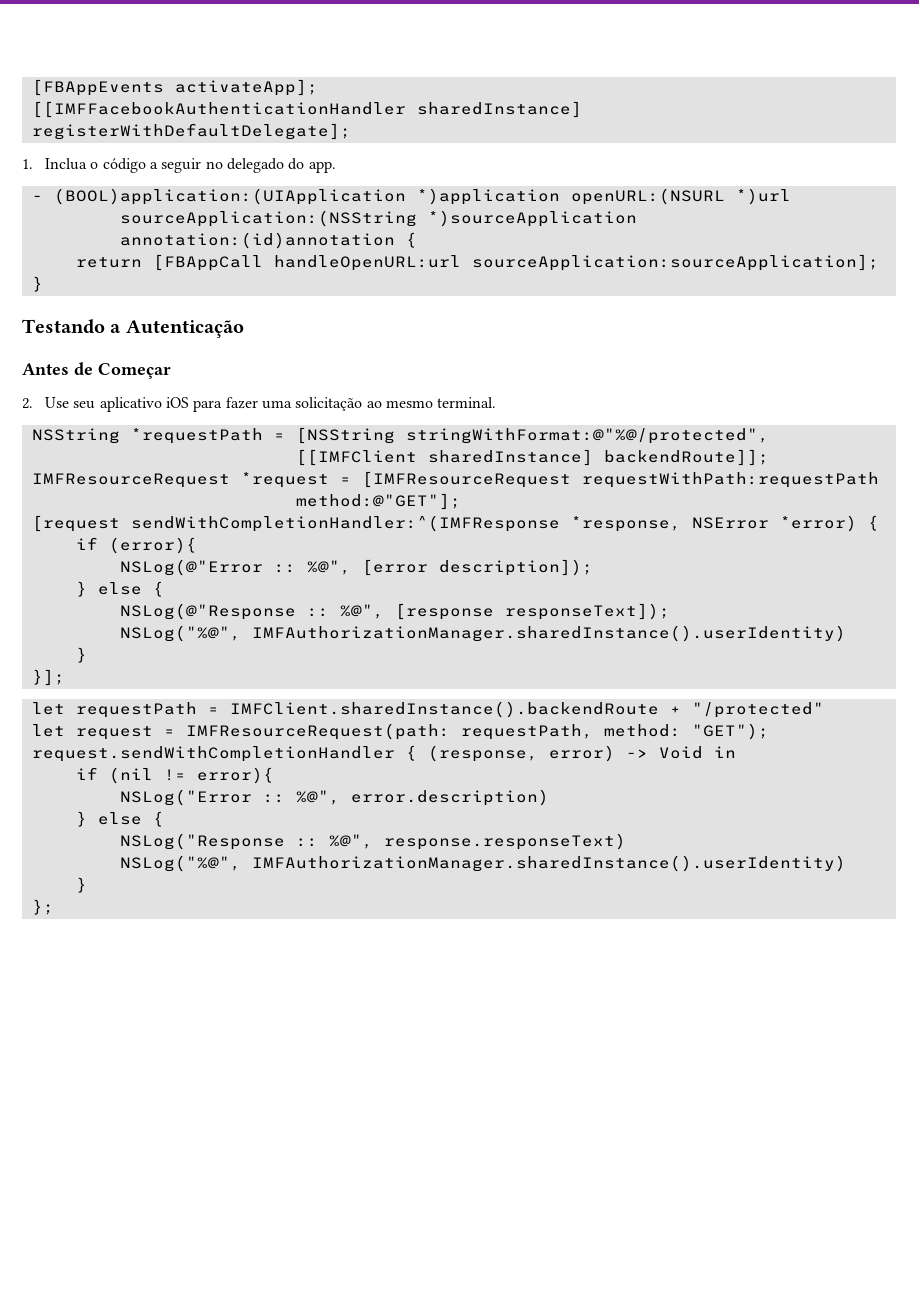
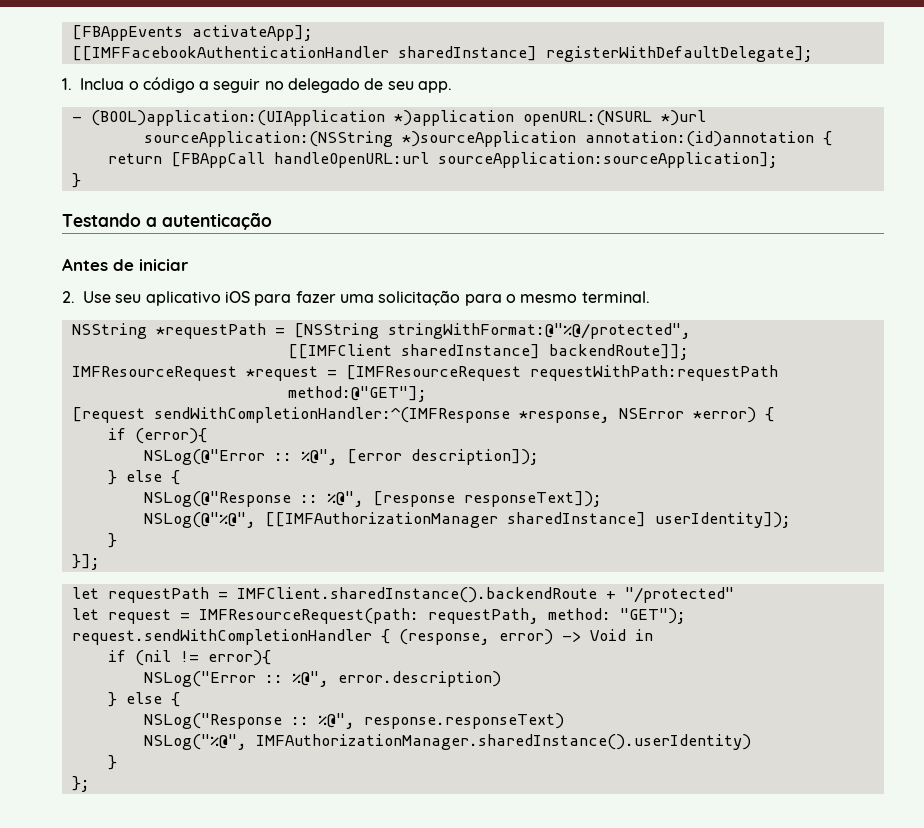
[288,158,305,170] do -> [364,78,414,90] de seu
[125,320,244,338] Autenticação -> [162,212,272,230] autenticação
[98,363,171,379] Começar -> [139,259,189,271] iniciar
[366,401,382,408] ao -> [464,294,516,306] para o
[119,625,846,642] NSLog("%@", IMFAuthorizationManager.sharedInstance().userIdentity) -> [143,512,791,528] NSLog(@"%@", [[IMFAuthorizationManager sharedInstance] userIdentity]);

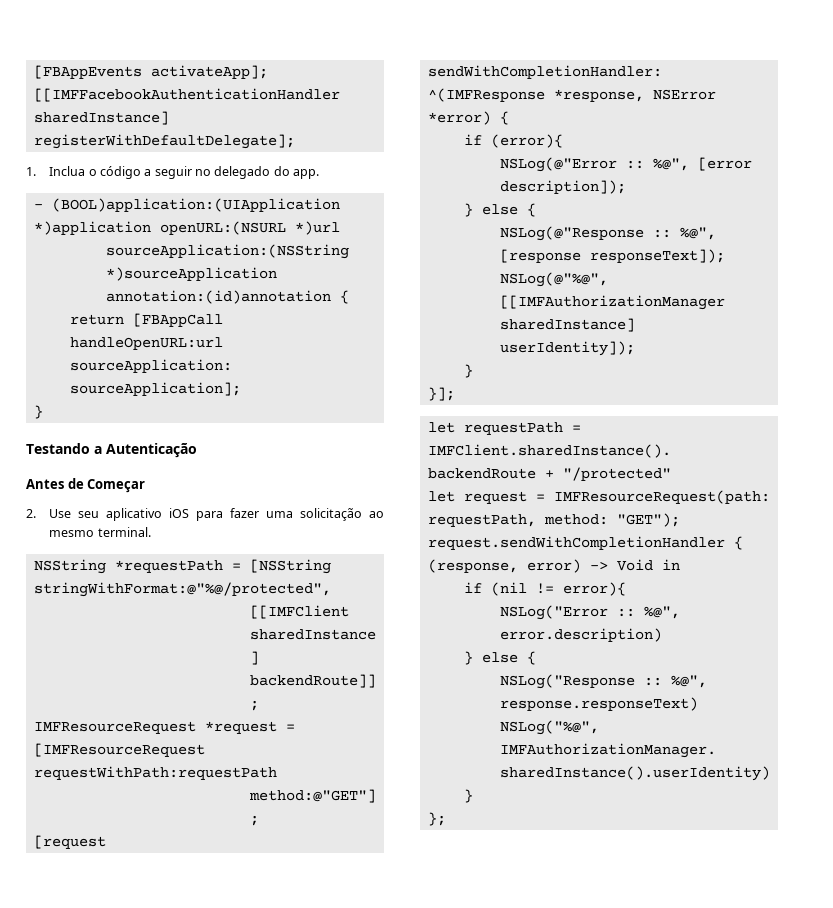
[364,78,414,90] de seu -> [273,166,290,176] do
[162,212,272,230] autenticação -> [106,443,197,458] Autenticação
[139,259,189,271] iniciar -> [87,479,146,493] Começar
[464,294,516,306] para o -> [369,511,384,518] ao

